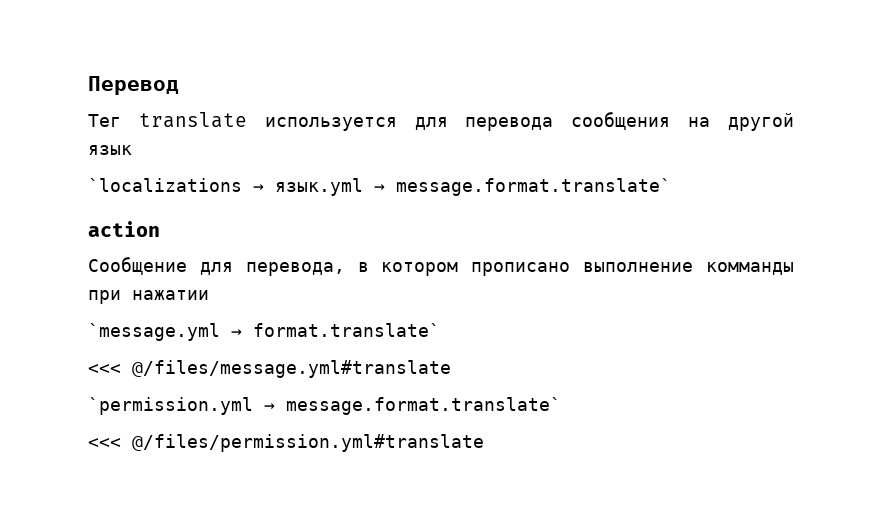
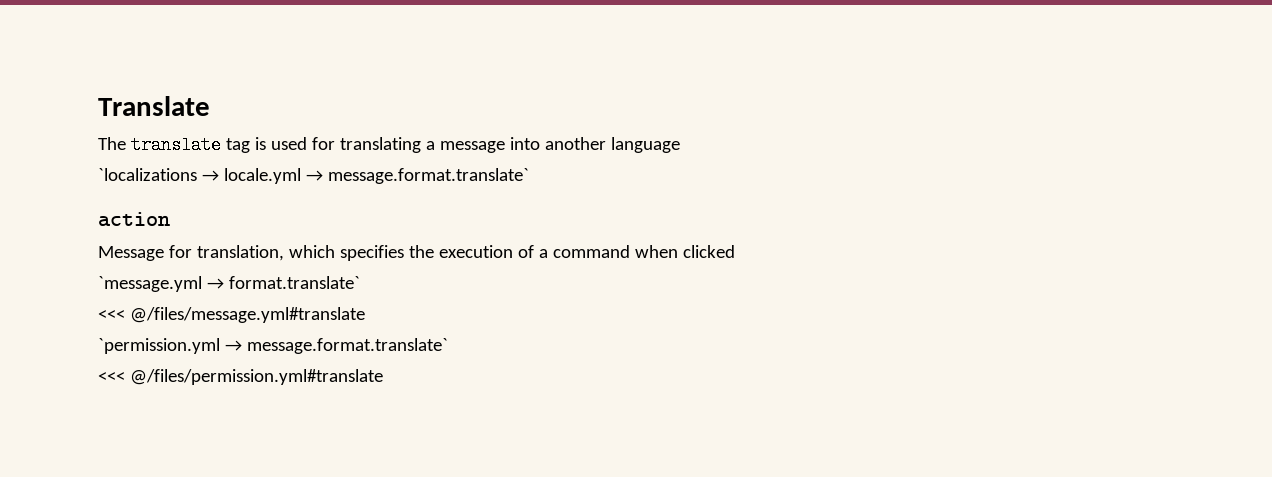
[88,76,179,95] [88,112,794,131] [88,145,132,155] Перевод // Тег translate используется для перевода сообщения на другой язык -> [98,96,210,116] [98,136,680,154] Translate // The translate tag is used for translating a message into another language
[275,178,363,196] язык.yml -> [223,168,301,184] locale.yml
[88,257,794,276] [88,290,209,304] Сообщение для перевода, в котором прописано выполнение комманды при нажатии -> [98,245,735,261] Message for translation, which specifies the execution of a command when clicked

